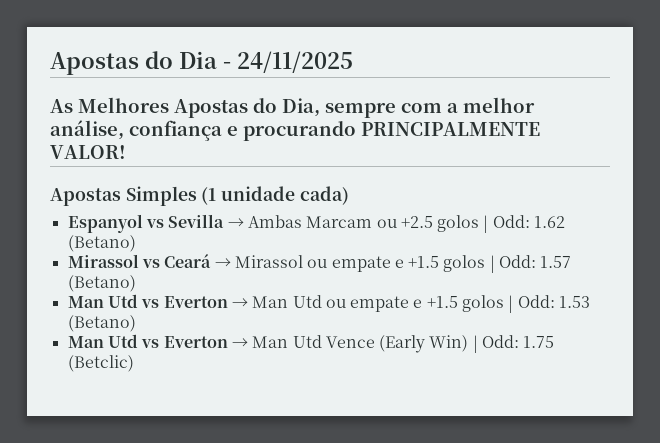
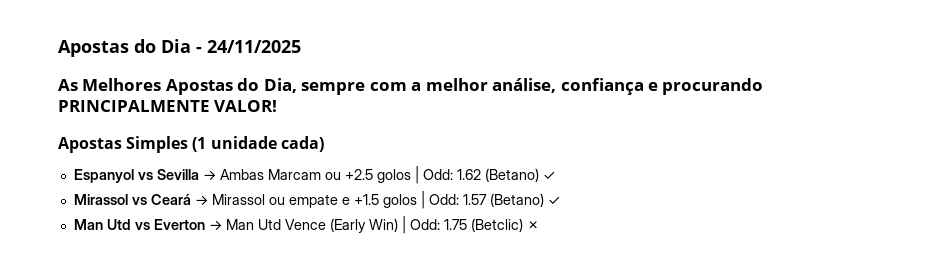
(136, 243) none -> [542,171,555,180] ✓
[67,294,591,313] [67,315,136,332] // Man Utd vs Everton → Man Utd ou empate e +1.5 golos | Odd: 1.53 (Betano) -> [547,196,560,205] ✓
(134, 363) none -> [526,221,539,230] ✗

